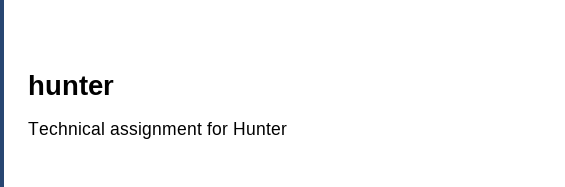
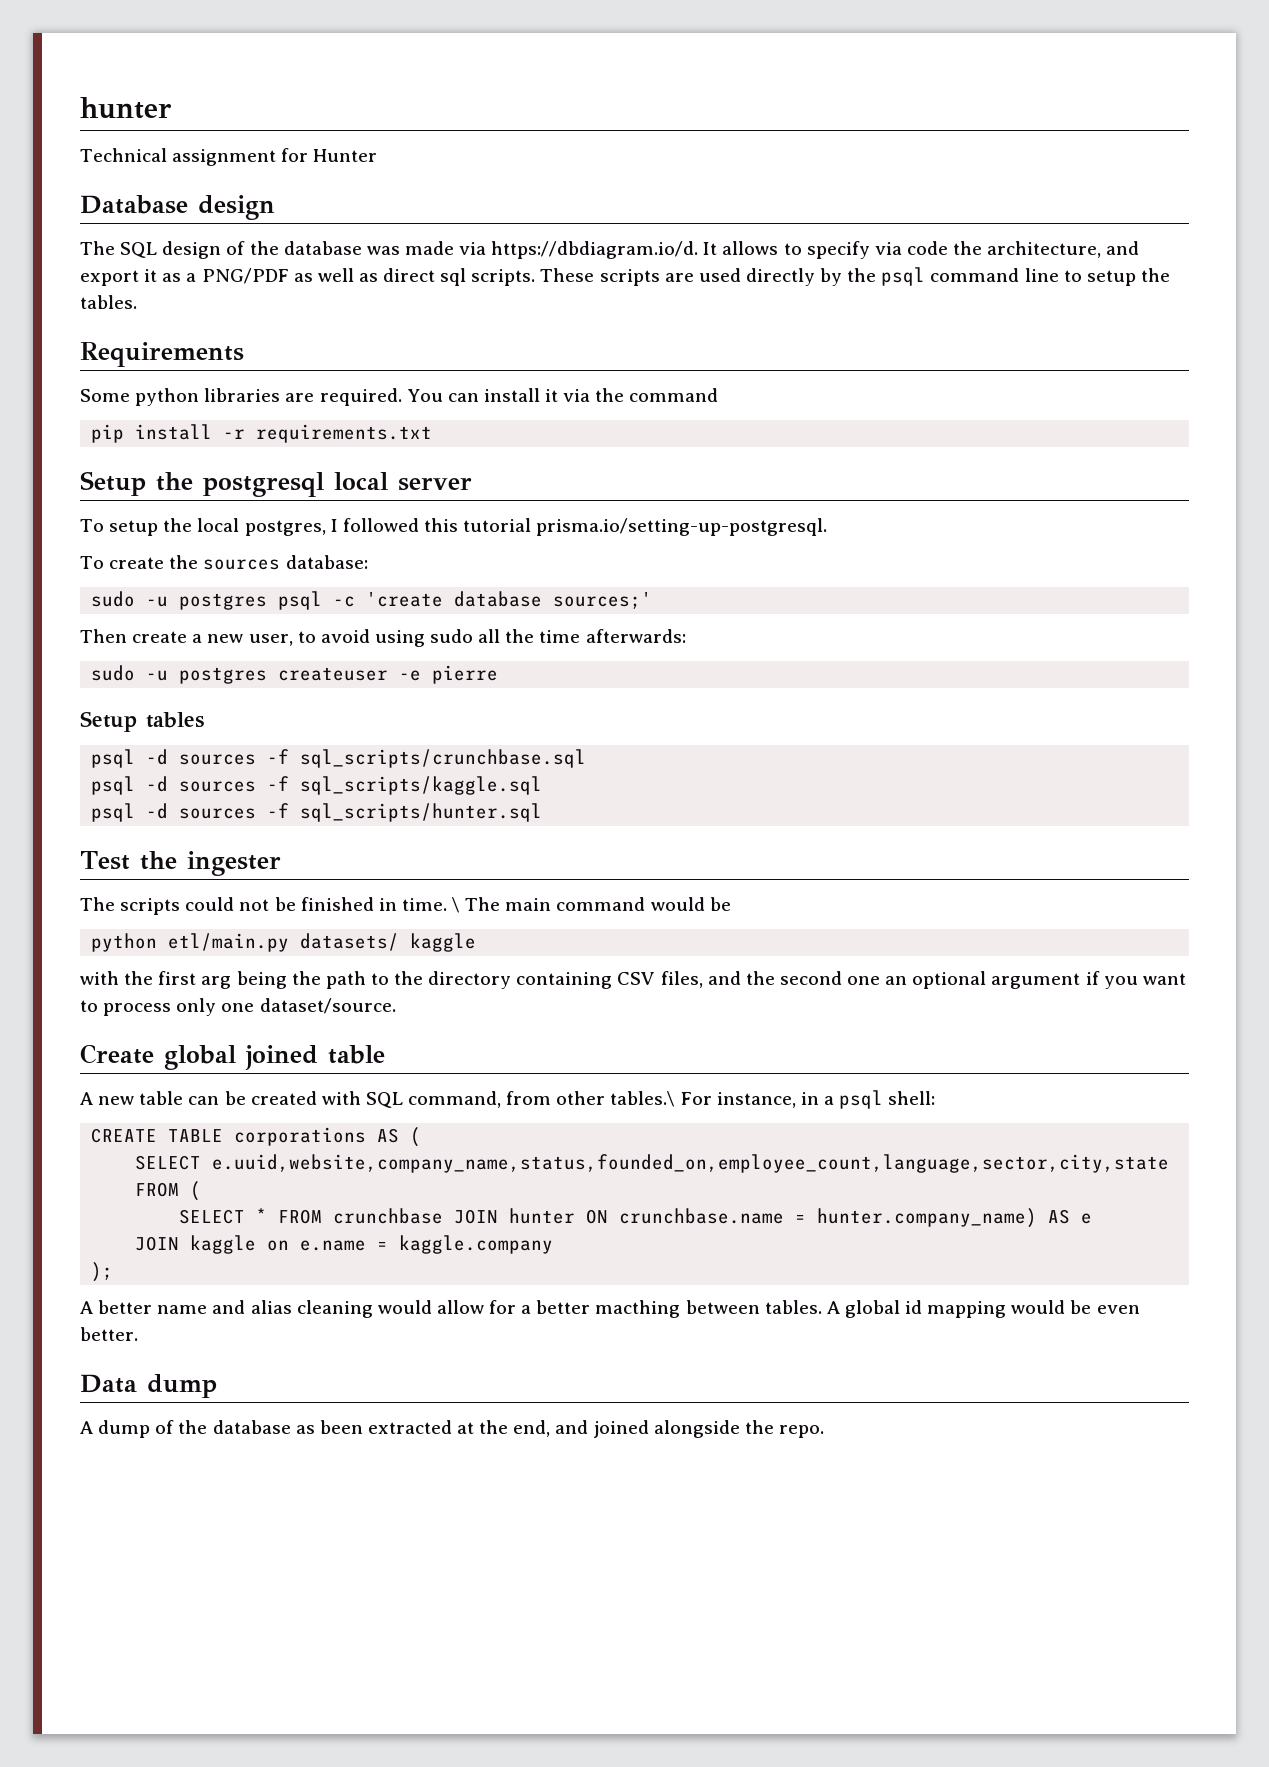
(287, 128) none -> [80,195,275,220] [80,241,1140,259] [80,267,1170,286] [80,295,137,309] [80,342,244,367] [80,388,719,406] [91,424,433,443] [80,471,472,497] [80,518,828,536] [80,555,368,570] [91,591,653,610] [80,629,686,647] [91,665,499,684] [80,711,204,732] [91,749,587,768] [91,776,543,795] [91,803,543,822] [80,851,281,876] [80,897,731,915] [91,933,477,952] [80,971,1186,989] [80,998,396,1016] [80,1044,385,1070] [80,1090,936,1109] [91,1127,422,1147] [135,1154,1170,1173] [135,1181,202,1201] [179,1208,1093,1228] [135,1235,554,1254] [91,1262,114,1282] [80,1300,1140,1318] [80,1327,138,1341] [80,1374,217,1398] [80,1420,824,1438] // Database design // The SQL design of the database was made via https://dbdiagram.io/d. It allows to specify via code the architecture, and export it as a PNG/PDF as well as direct sql scripts. These scripts are used directly by the psql command line to setup the tables. // Requirements // Some python libraries are required. You can install it via the command // pip install -r requirements.txt // Setup the postgresql local server // To setup the local postgres, I followed this tutorial prisma.io/setting-up-postgresql. // To create the sources database: // sudo -u postgres psql -c 'create database sources;' // Then create a new user, to avoid using sudo all the time afterwards: // sudo -u postgres createuser -e pierre // Setup tables // psql -d sources -f sql_scripts/crunchbase.sql // psql -d sources -f sql_scripts/kaggle.sql // psql -d sources -f sql_scripts/hunter.sql // Test the ingester // The scripts could not be finished in time. \ The main command would be // python etl/main.py datasets/ kaggle // with the first arg being the path to the directory containing CSV files, and the second one an optional argument if you want to process only one dataset/source. // Create global joined table // A new table can be created with SQL command, from other tables.\ For instance, in a psql shell: // CREATE TABLE corporations AS ( // SELECT e.uuid,website,company_name,status,founded_on,employee_count,language,sector,city,state FROM ( // SELECT * FROM crunchbase JOIN hunter ON crunchbase.name = hunter.company_name) AS e // JOIN kaggle on e.name = kaggle.company // ); // A better name and alias cleaning would allow for a better macthing between tables. A global id mapping would be even better. // Data dump // A dump of the database as been extracted at the end, and joined alongside the repo.

